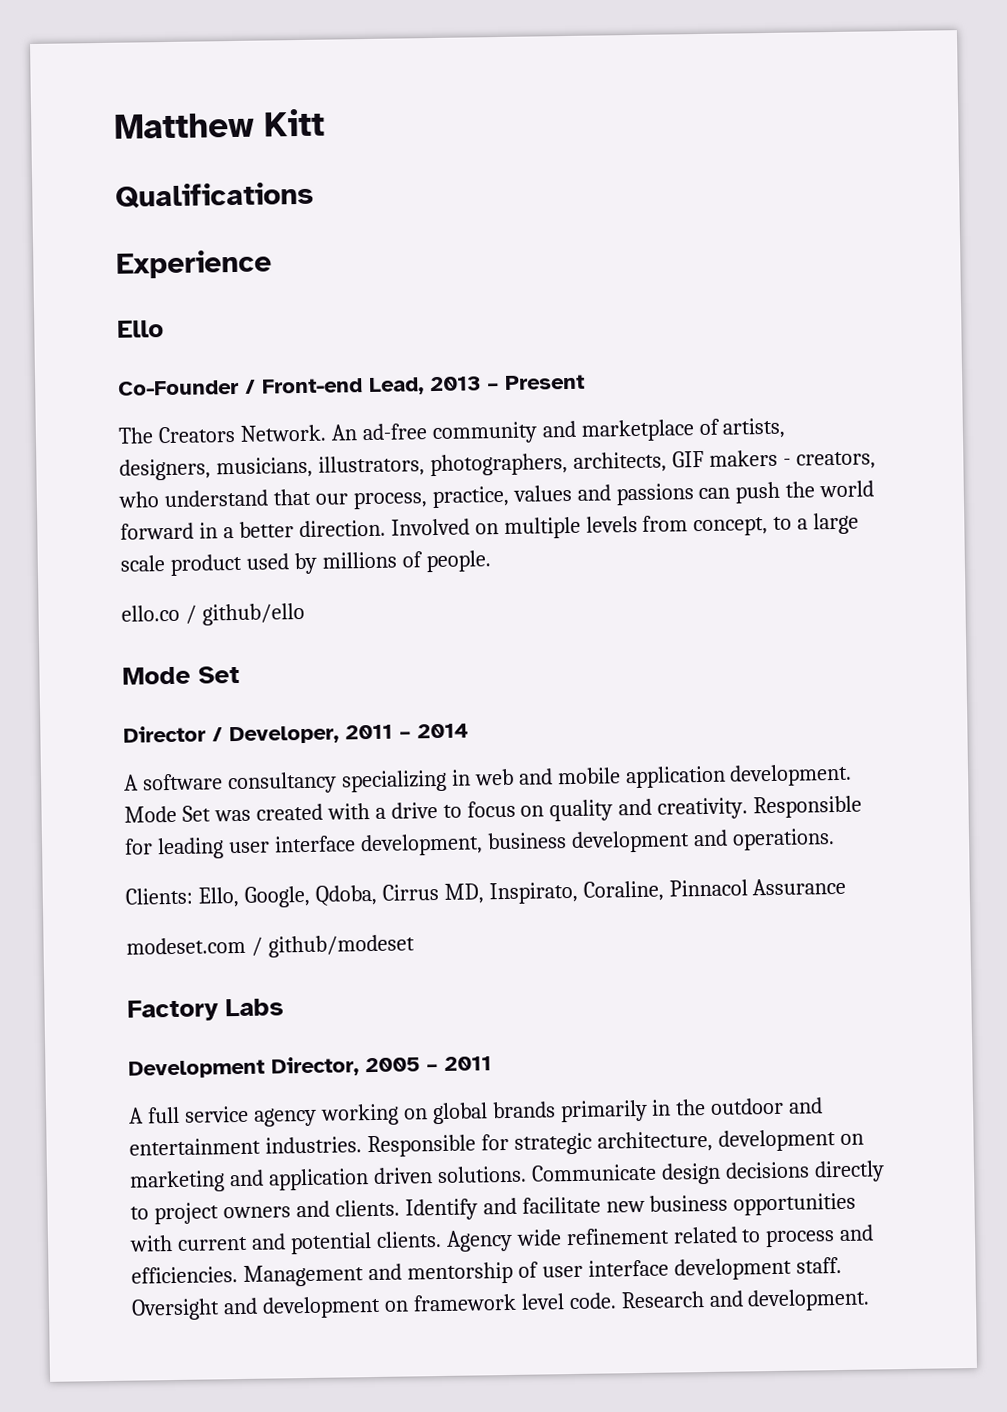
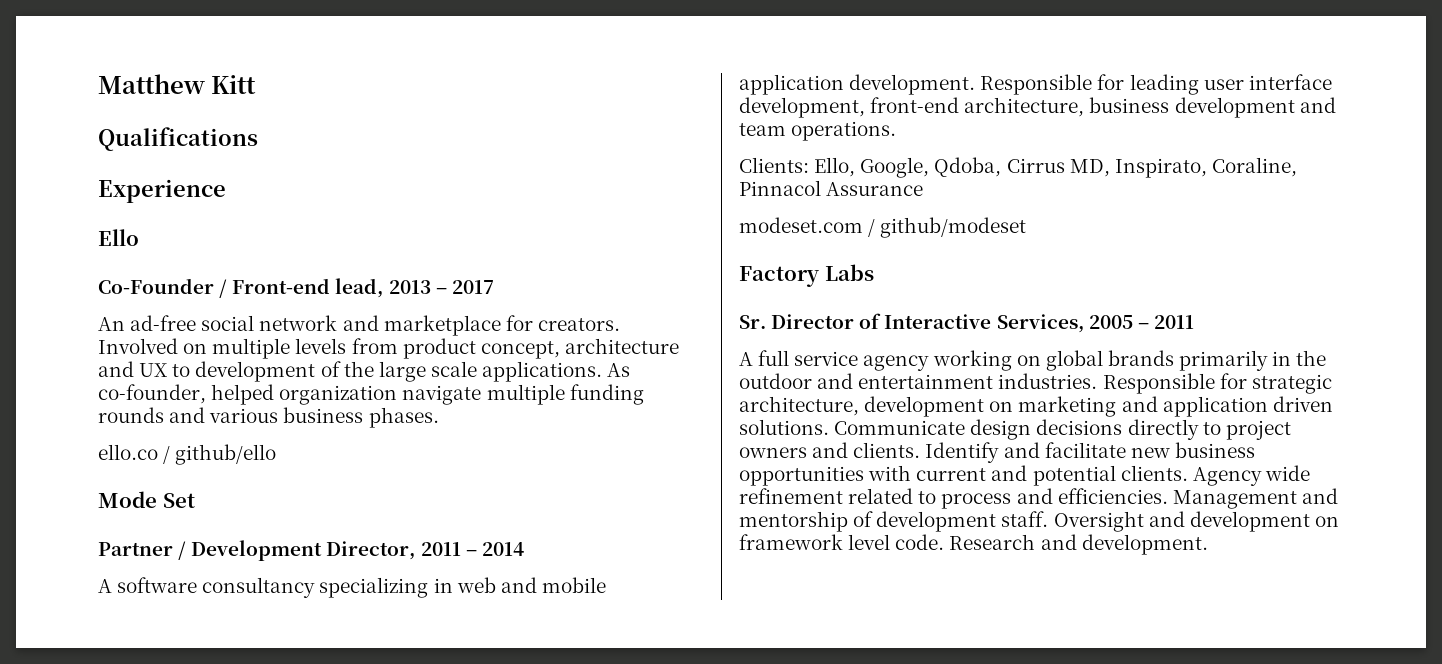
[369,377,424,395] Lead, -> [335,278,384,298] lead,
[505,374,585,390] [118,417,787,445] [119,449,876,481] [118,480,875,510] [120,519,386,540] Present // The Creators Network. An ad-free community and marketplace of artists, designers, musicians, illustrators, photographers, architects, GIF makers - creators, who understand that our process, practice, values and passions can push the world forward in a better direction. -> [451,280,494,294] [98,315,620,336] 2017 // An ad-free social network and marketplace for creators.
[693,512,860,537] [120,550,491,576] concept, to a large scale product used by millions of people. -> [402,338,679,359] [98,361,631,382] [98,384,644,405] [98,407,439,428] product concept, architecture and UX to development of the large scale applications. As co-founder, helped organization navigate multiple funding rounds and various business phases.
[123,725,339,745] Director / Developer, -> [98,540,416,561] Partner / Development Director,
[124,797,749,823] Mode Set was created with a drive to focus on quality and creativity. -> (976, 84) none
(483, 845) none -> [870,97,1085,117] front-end architecture,
(728, 838) none -> [739,123,786,136] team
[128,1056,359,1079] Development Director, -> [739,313,1084,333] Sr. Director of Interactive Services,
[541,1259,669,1278] user interface -> (874, 519) none

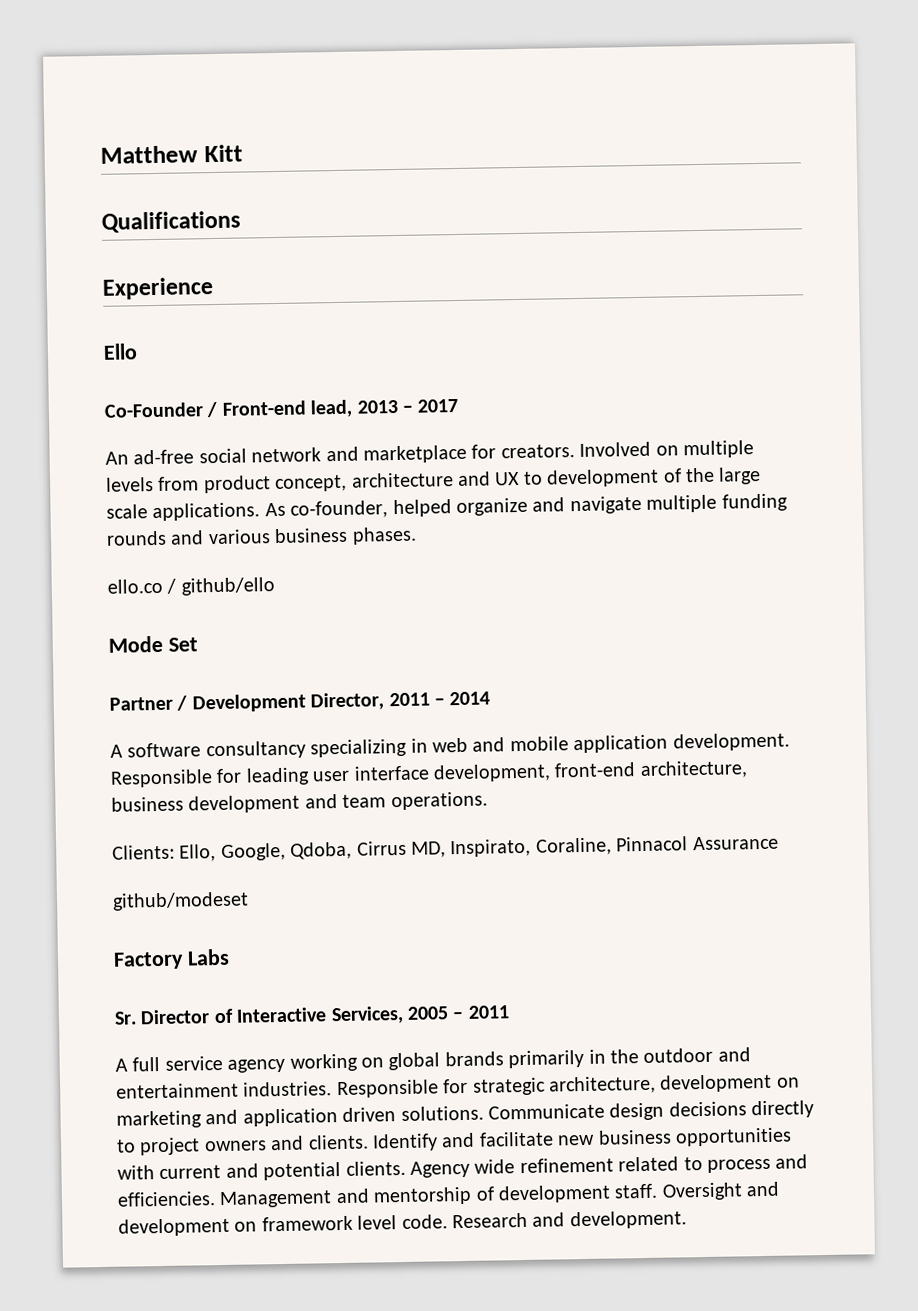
[279,385,398,405] organization -> [456,497,566,517] organize and
[739,217,876,237] modeset.com / -> (779, 843) none

